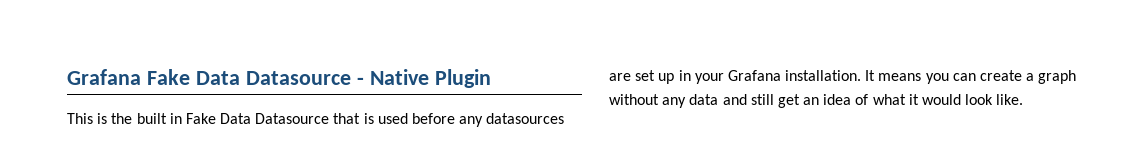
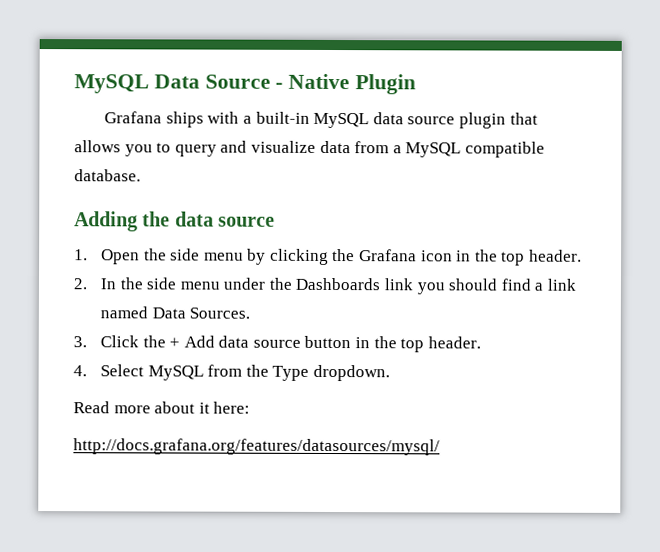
[67,69,351,85] Grafana Fake Data Datasource -> [74,74,271,94] MySQL Data Source
[67,113,565,127] [609,70,1077,84] [609,94,1024,108] This is the built in Fake Data Datasource that is used before any datasources are set up in your Grafana installation. It means you can create a graph without any data and still get an idea of what it would look like. -> [104,111,538,129] [74,140,545,158] [74,169,141,182] [74,211,276,232] [74,248,583,266] [73,277,577,295] [99,306,251,319] [73,335,481,353] [73,364,390,382] [73,401,251,414] [73,438,440,456] Grafana ships with a built-in MySQL data source plugin that allows you to query and visualize data from a MySQL compatible database. // Adding the data source // 1. Open the side menu by clicking the Grafana icon in the top header. // 2. In the side menu under the Dashboards link you should find a link named Data Sources. // 3. Click the + Add data source button in the top header. // 4. Select MySQL from the Type dropdown. // Read more about it here: // http://docs.grafana.org/features/datasources/mysql/

